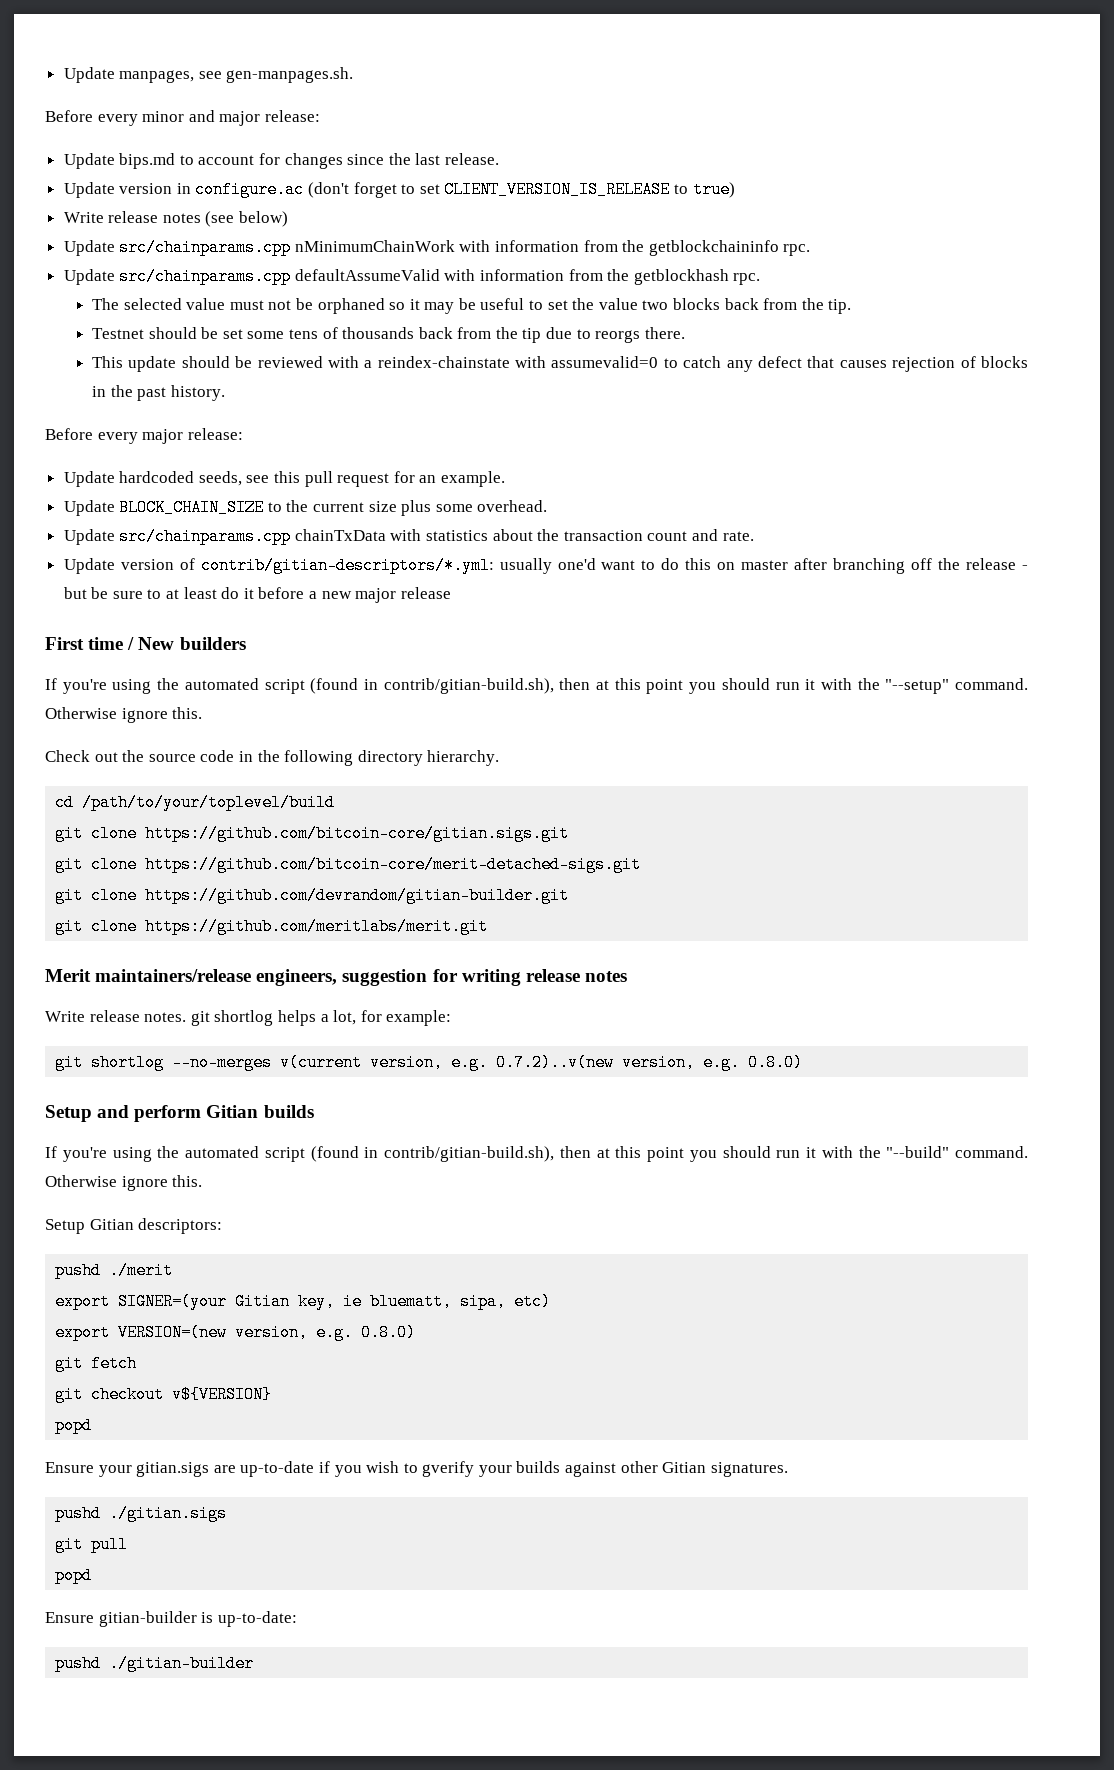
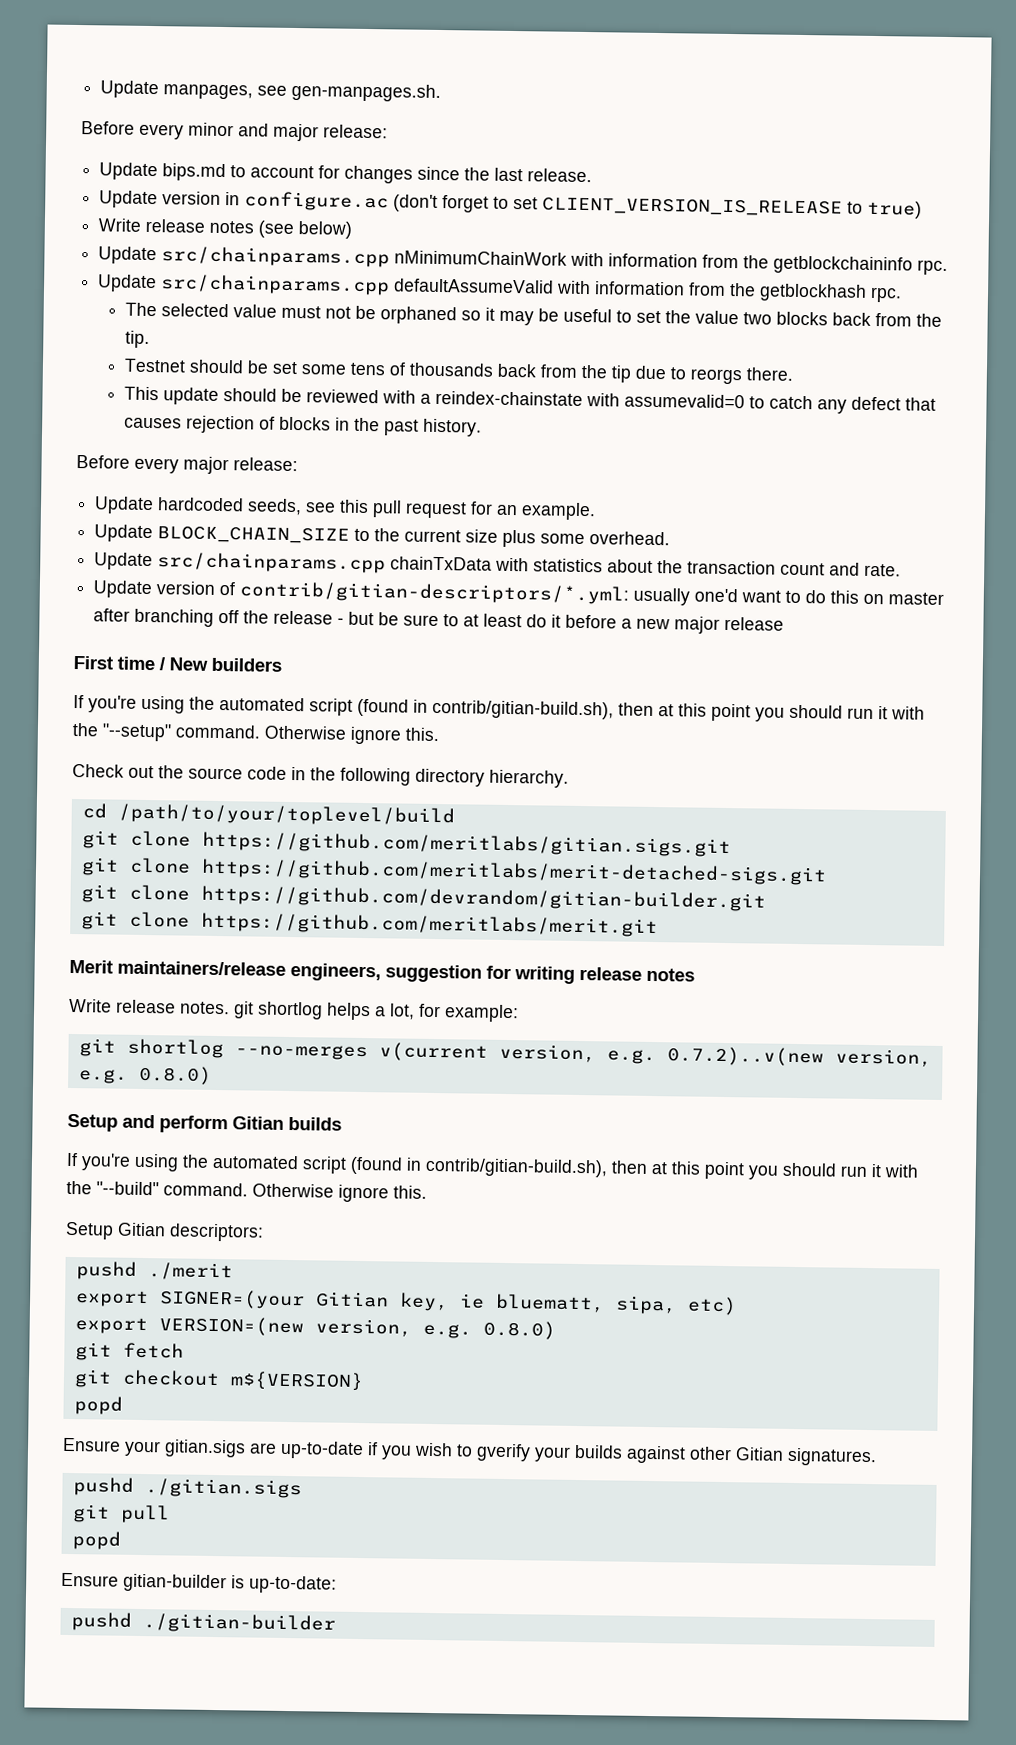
[145,825,570,842] [55,856,642,873] https://github.com/bitcoin-core/gitian.sigs.git // git clone https://github.com/bitcoin-core/merit-detached-sigs.git -> [201,831,731,858] [80,857,827,886] https://github.com/meritlabs/gitian.sigs.git // git clone https://github.com/meritlabs/merit-detached-sigs.git
[172,1386,273,1403] v${VERSION} -> [229,1371,364,1392] m${VERSION}

